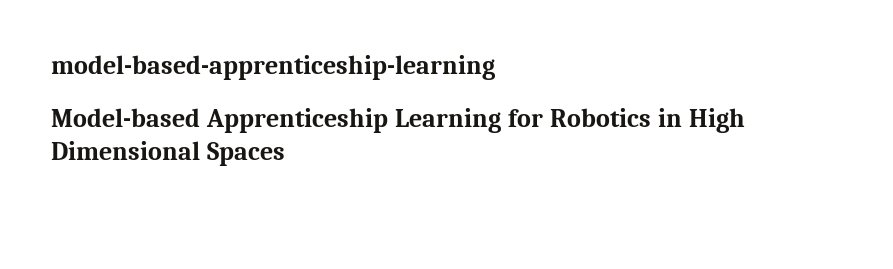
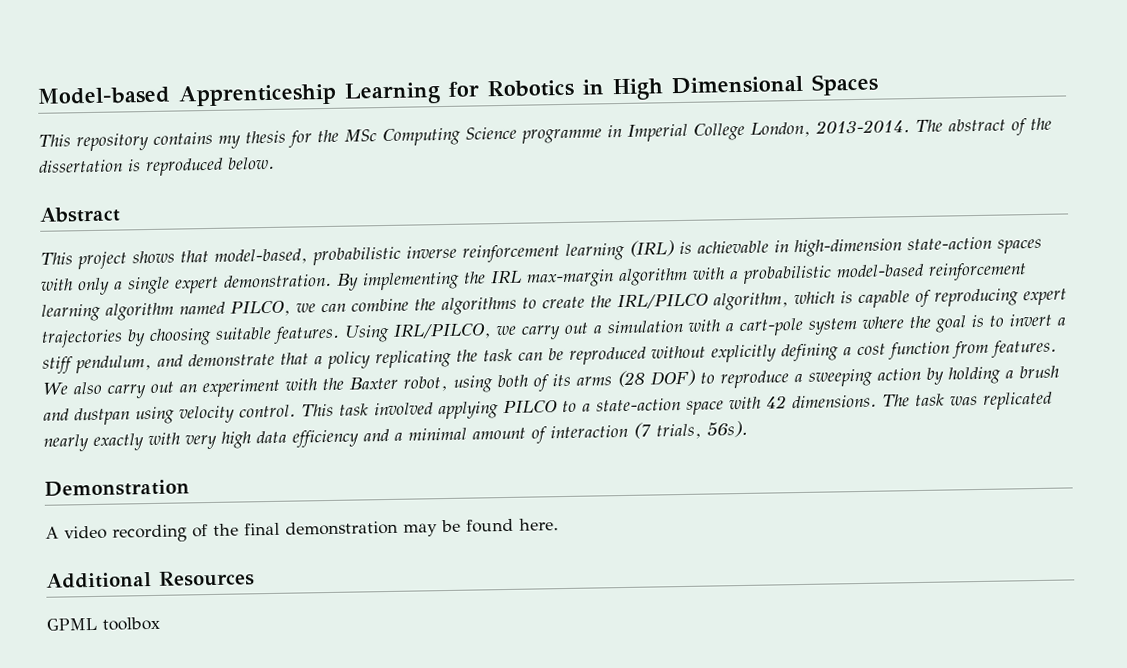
[51,55,495,80] model-based-apprenticeship-learning // -> (37, 95) none
(286, 154) none -> [38,117,1052,152] [38,156,275,177] [39,206,121,223] [40,236,1042,270] [40,262,1027,296] [41,288,1067,322] [41,313,1066,348] [42,339,1057,374] [42,365,1059,399] [43,391,1053,426] [43,420,748,452] [44,479,190,497] [45,518,559,543] [45,570,255,589] [46,616,160,631] // This repository contains my thesis for the MSc Computing Science programme in Imperial College London, 2013-2014. The abstract of the dissertation is reproduced below. // Abstract // This project shows that model-based, probabilistic inverse reinforcement learning (IRL) is achievable in high-dimension state-action spaces with only a single expert demonstration. By implementing the IRL max-margin algorithm with a probabilistic model-based reinforcement learning algorithm named PILCO, we can combine the algorithms to create the IRL/PILCO algorithm, which is capable of reproducing expert trajectories by choosing suitable features. Using IRL/PILCO, we carry out a simulation with a cart-pole system where the goal is to invert a stiff pendulum, and demonstrate that a policy replicating the task can be reproduced without explicitly defining a cost function from features. We also carry out an experiment with the Baxter robot, using both of its arms (28 DOF) to reproduce a sweeping action by holding a brush and dustpan using velocity control. This task involved applying PILCO to a state-action space with 42 dimensions. The task was replicated nearly exactly with very high data efficiency and a minimal amount of interaction (7 trials, 56s). // Demonstration // A video recording of the final demonstration may be found here. // Additional Resources // GPML toolbox

